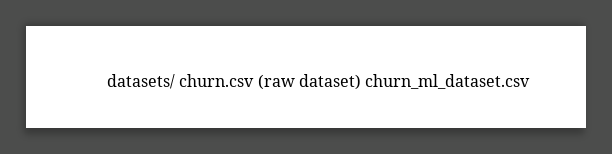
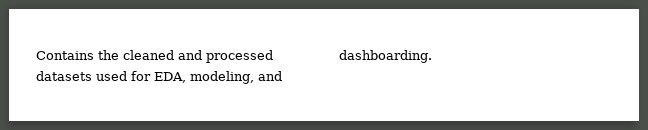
[107,74,531,90] datasets/ churn.csv (raw dataset) churn_ml_dataset.csv -> [36,50,273,63] [36,71,282,84] [339,50,432,63] Contains the cleaned and processed datasets used for EDA, modeling, and dashboarding.

